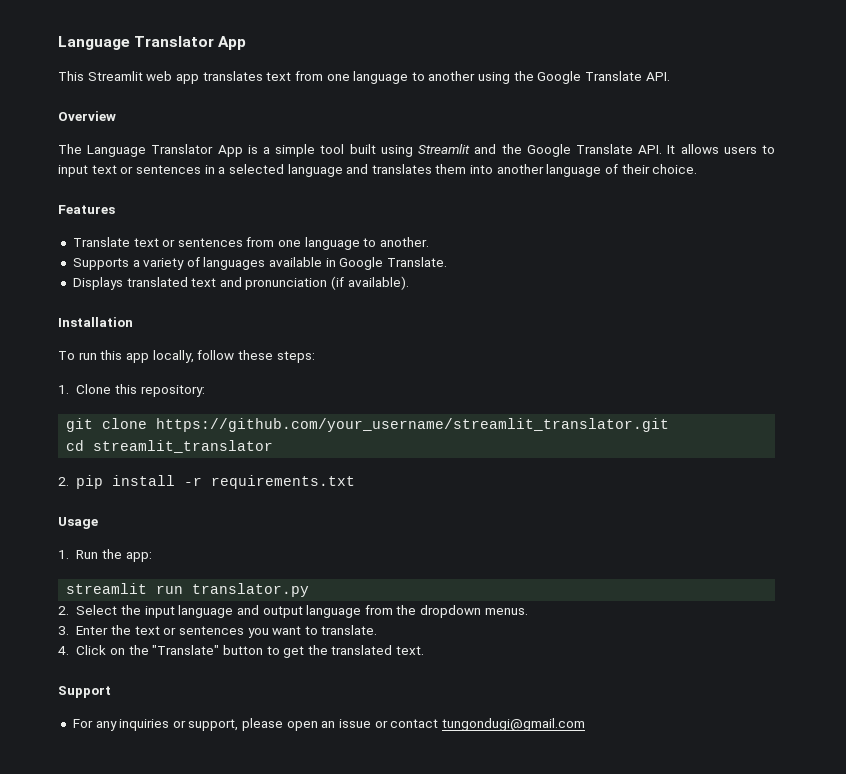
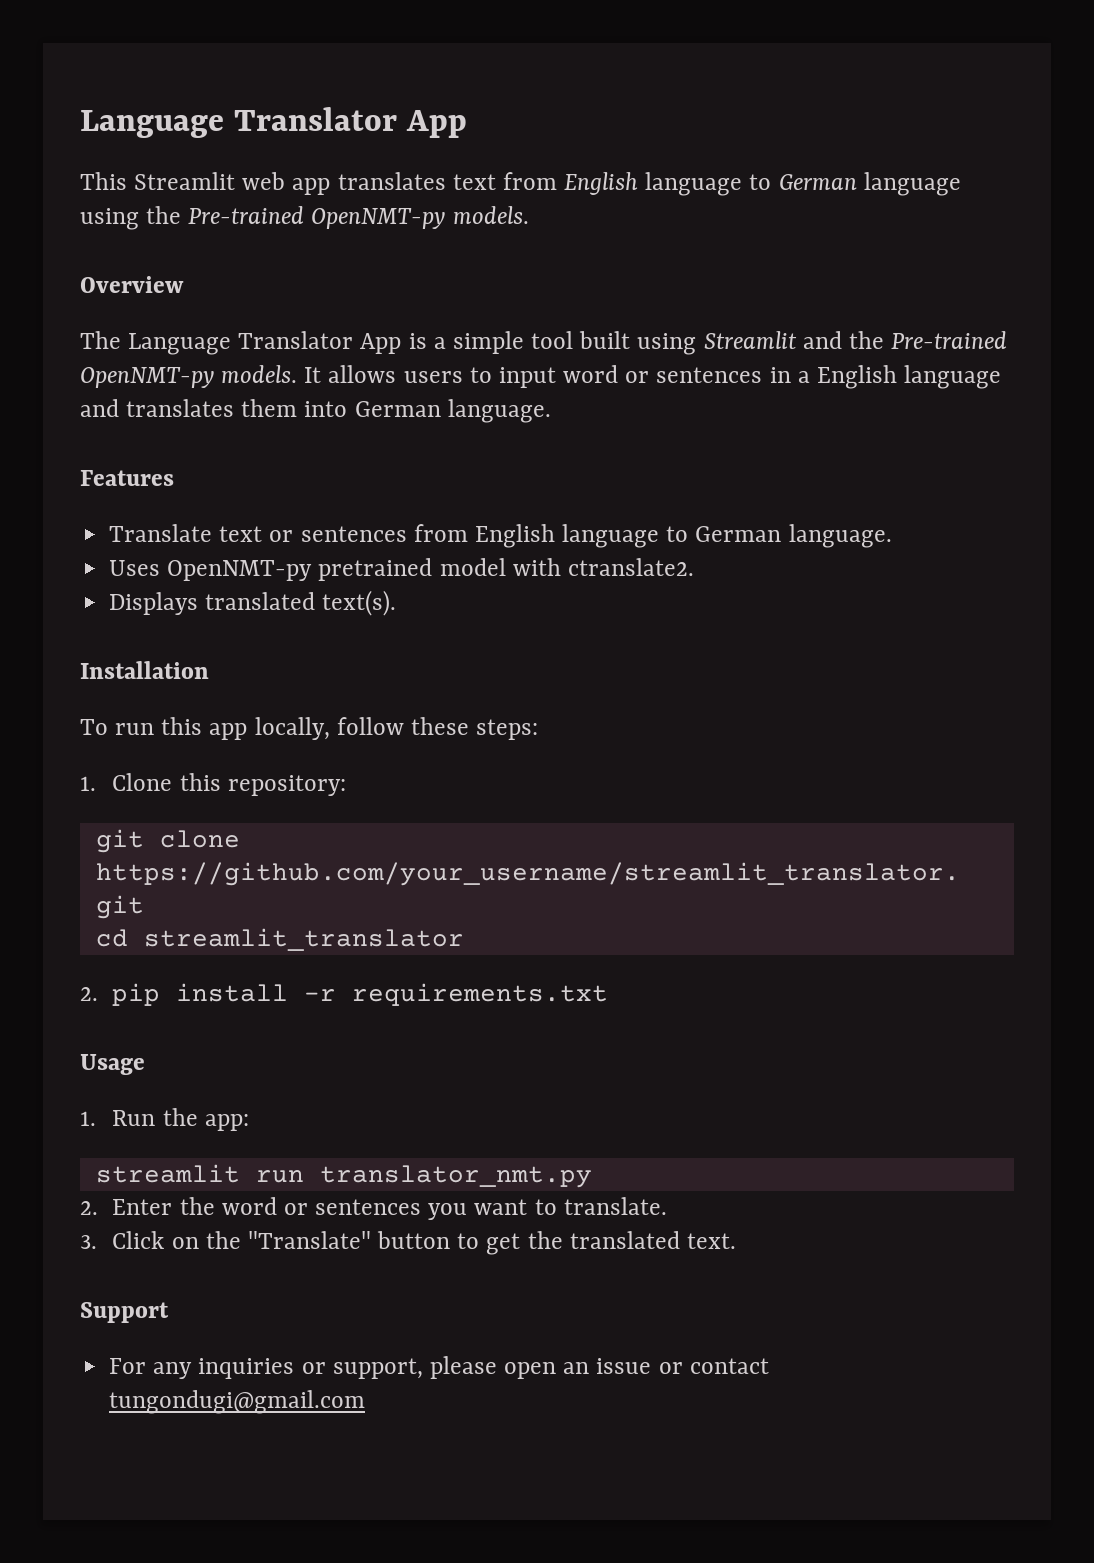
[326,71,670,84] one language to another using the Google Translate API. -> [564,172,961,196] [80,206,529,230] English language to German language using the Pre-trained OpenNMT-py models.
[526,144,663,157] Google Translate API. -> [891,331,1008,349] [80,365,298,388] Pre-trained OpenNMT-py models.
[91,165,117,174] text -> [563,365,619,383] word
[228,164,284,174] selected -> [816,365,897,389] English
[496,164,698,177] another language of their choice. -> [354,399,551,423] German language.
[278,237,430,250] [72,257,448,270] [72,276,409,290] one language to another. // Supports a variety of languages available in Google Translate. // Displays translated text and pronunciation (if available). -> [474,524,892,548] [109,558,694,581] [109,590,397,616] English language to German language. // Uses OpenNMT-py pretrained model with ctranslate2. // Displays translated text(s).
[192,583,310,597] [58,605,528,618] [58,626,69,635] translator.py // 2. Select the input language and output language from the dropdown menus. // 3. -> [319,1165,592,1188] [80,1201,98,1215] translator_nmt.py // 2.
[134,626,160,635] text -> [221,1197,277,1215] word
[58,646,69,655] 4. -> [80,1235,97,1249] 3.

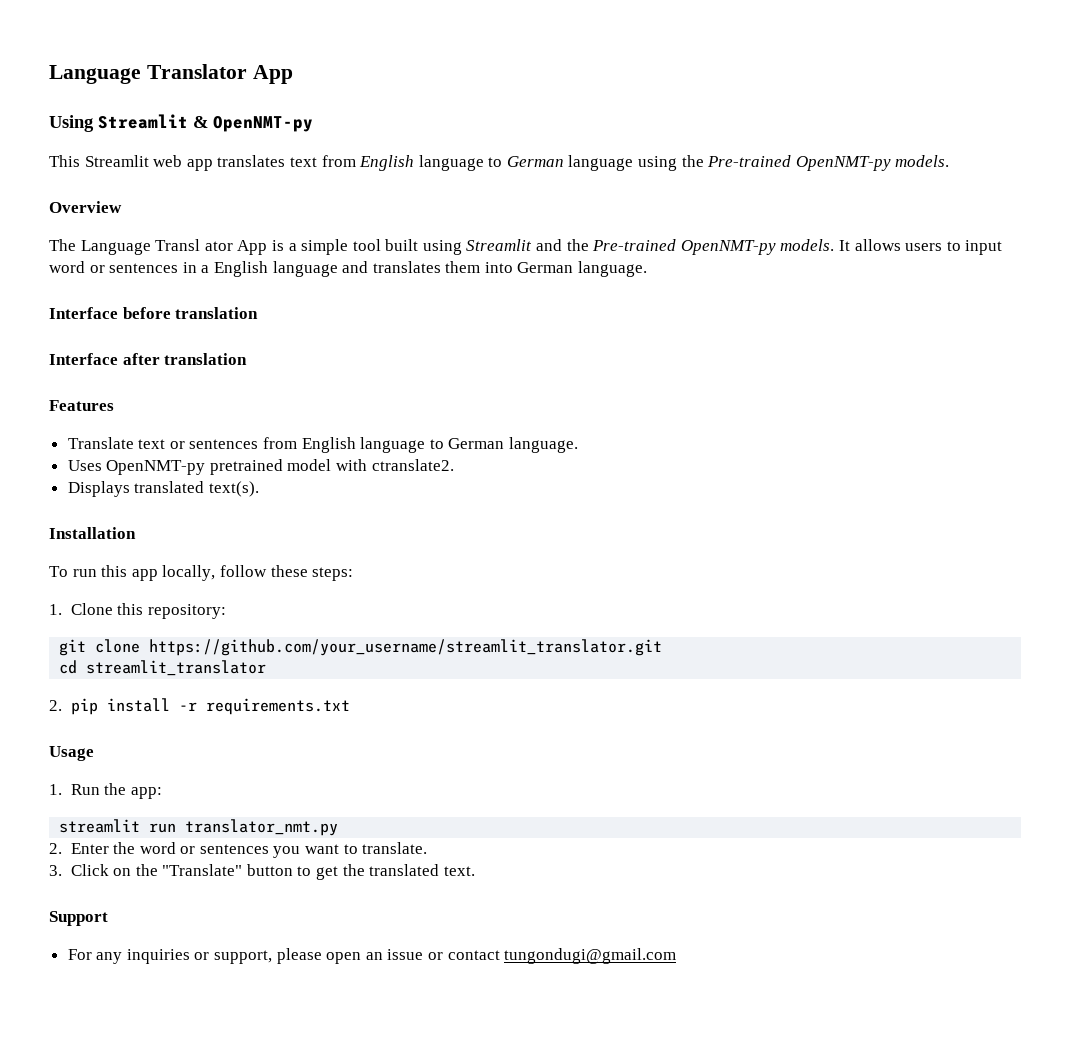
[80,107,467,138] Language Translator App -> [49,64,293,84] [49,114,313,132] Language Translator App // Using Streamlit & OpenNMT-py
[238,331,354,349] Translator -> [155,239,233,251] Transl ator
(551, 411) none -> [49,307,259,319] [49,353,248,365] // Interface before translation // Interface after translation

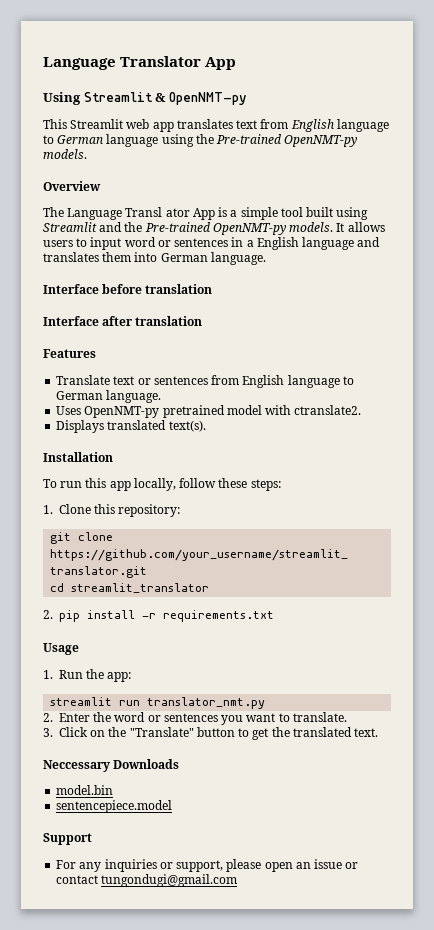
(475, 871) none -> [43,759,180,772] [56,785,114,795] [56,800,173,813] // Neccessary Downloads // model.bin // sentencepiece.model

